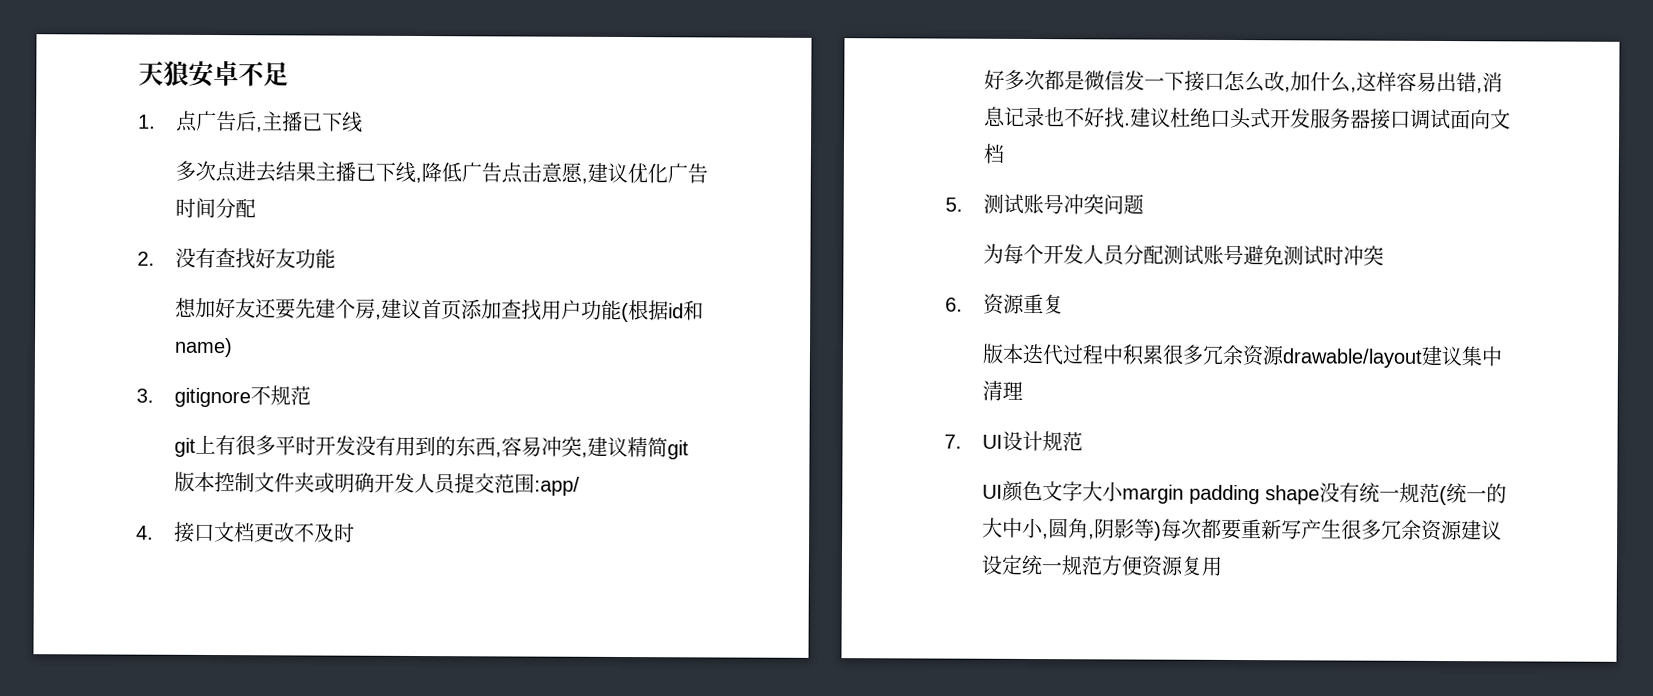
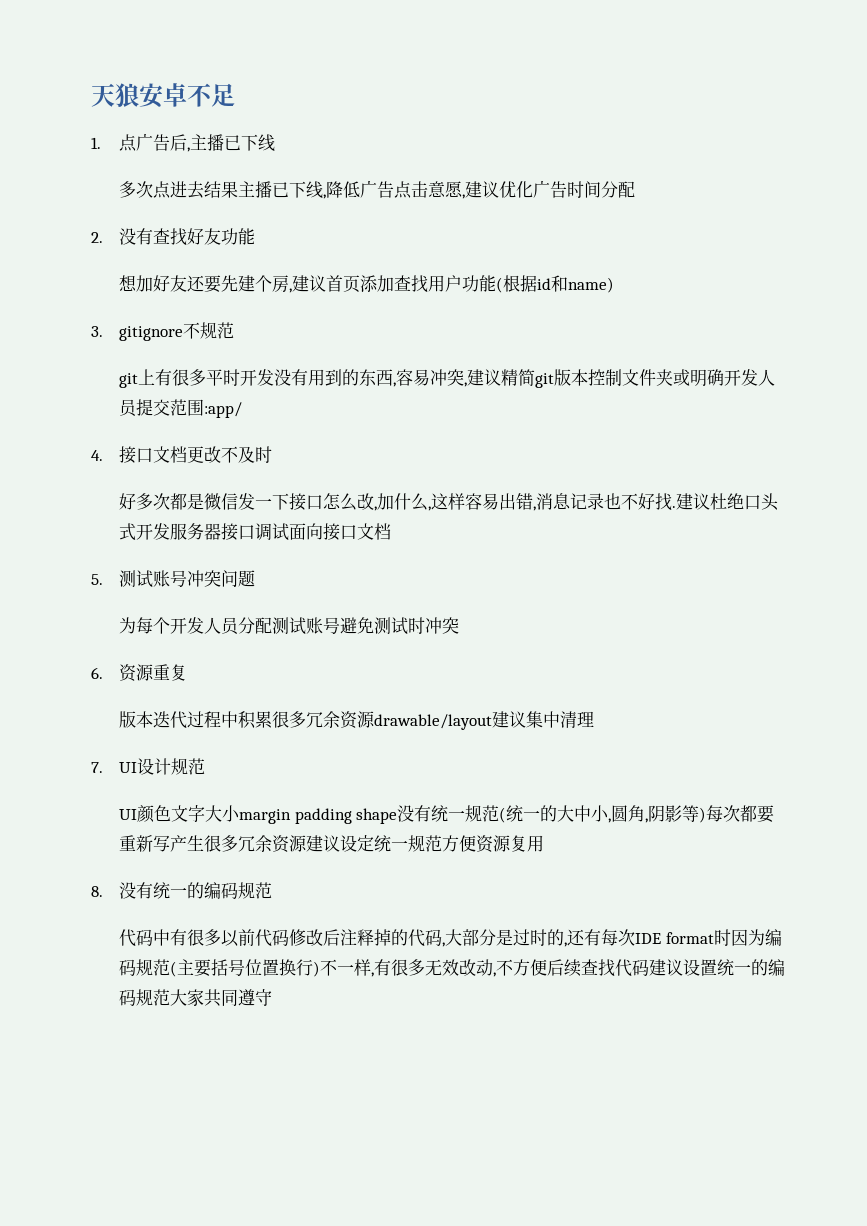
(1491, 119) none -> [322,523,357,541] 接口
(1222, 566) none -> [91,882,272,899] [118,929,782,947] [118,959,785,977] [118,989,272,1007] // 8.没有统一的编码规范 // 代码中有很多以前代码修改后注释掉的代码,大部分是过时的,还有每次IDE format时因为编码规范(主要括号位置换行)不一样,有很多无效改动,不方便后续查找代码建议设置统一的编码规范大家共同遵守

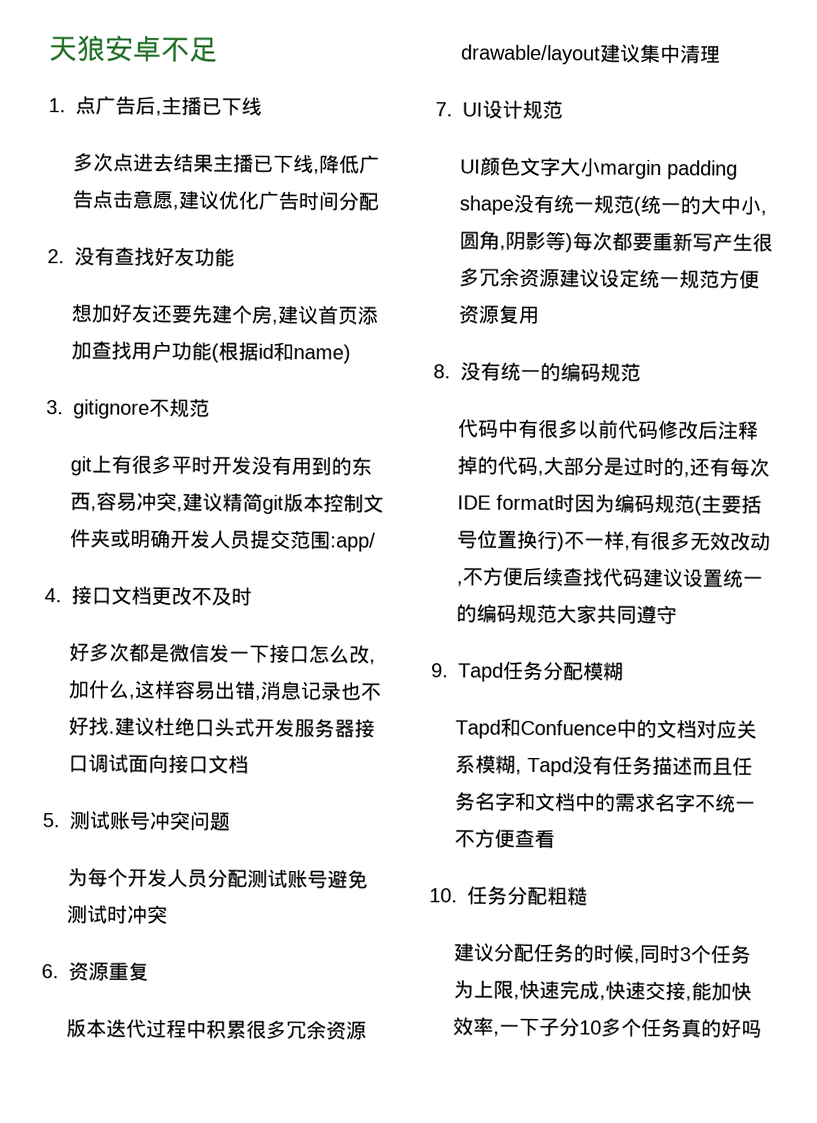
(272, 997) none -> [431,660,624,682] [455,717,758,739] [455,754,754,777] [455,791,757,813] [454,828,556,849] [429,885,588,906] [453,942,752,964] [453,979,753,1002] [453,1016,763,1038] // 9. Tapd任务分配模糊 // Tapd和Confuence中的文档对应关系模糊, Tapd没有任务描述而且任务名字和文档中的需求名字不统一不方便查看 // 10.任务分配粗糙 // 建议分配任务的时候,同时3个任务为上限,快速完成,快速交接,能加快效率,一下子分10多个任务真的好吗

